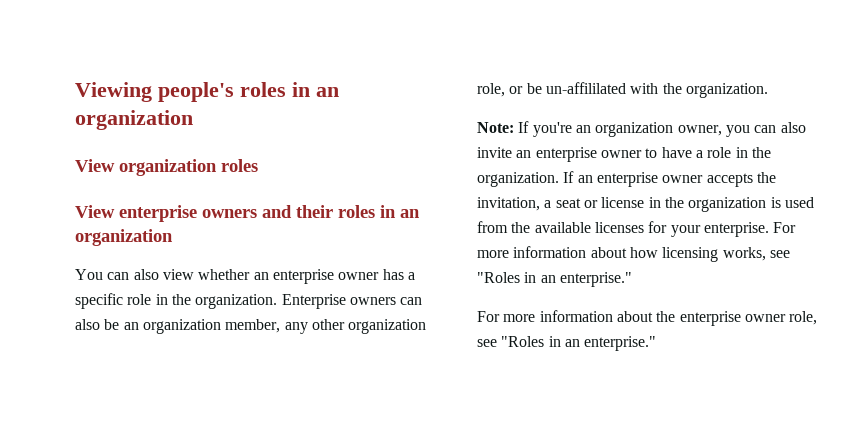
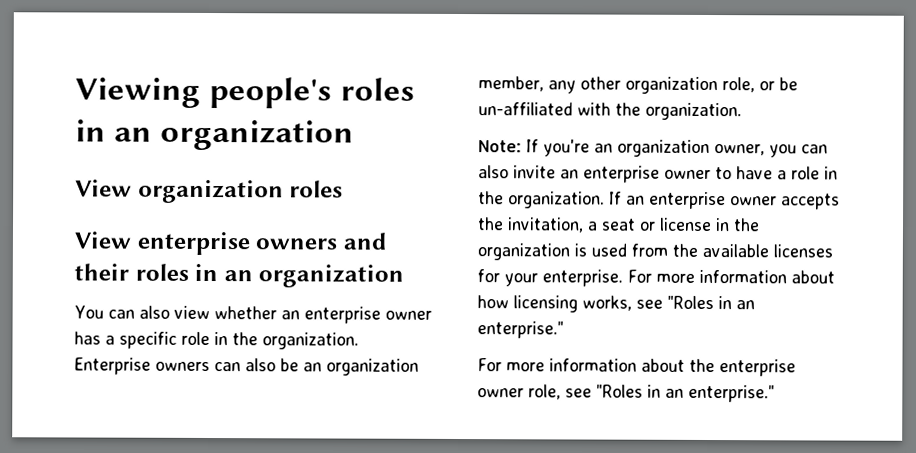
[545,82,626,94] un-affililated -> [478,102,573,116] un-affiliated

